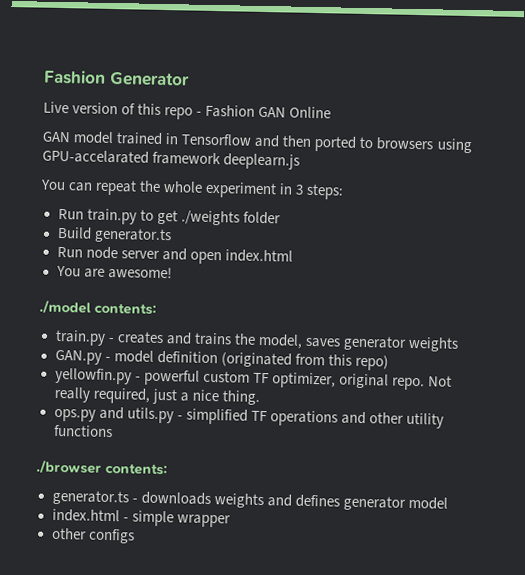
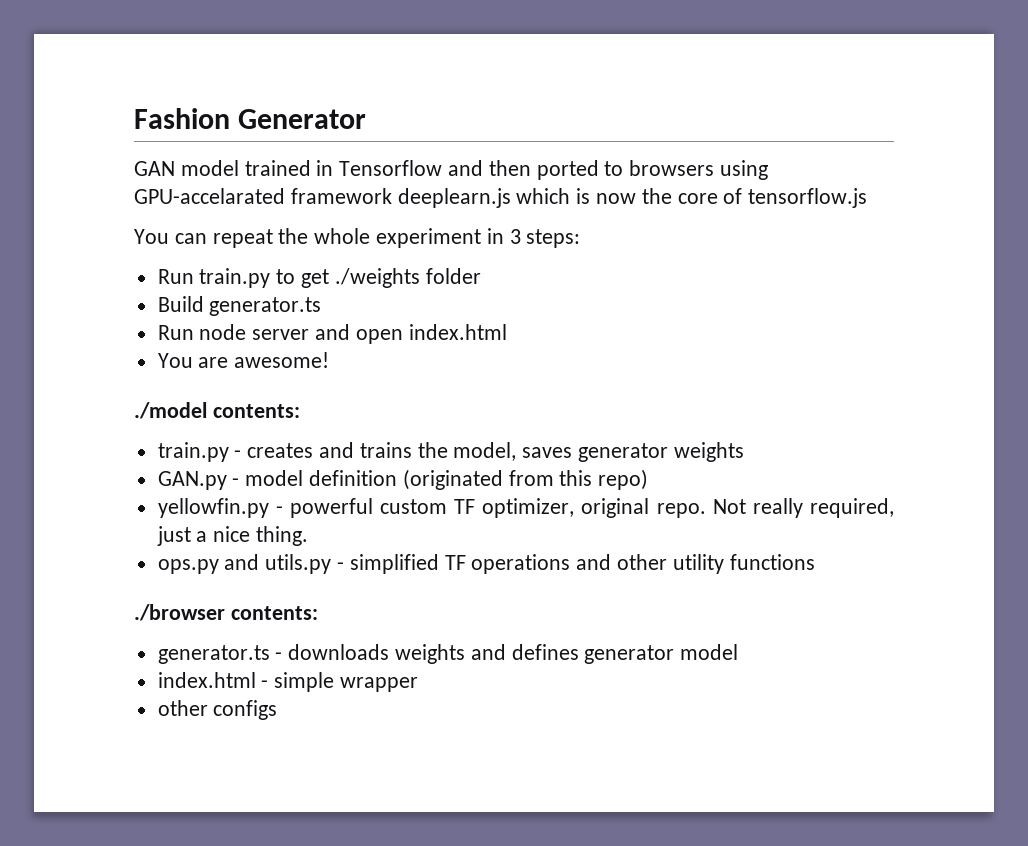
[43,101,332,120] // Live version of this repo - Fashion GAN Online -> (367, 119) none
(301, 161) none -> [516,188,868,208] which is now the core of tensorflow.js

